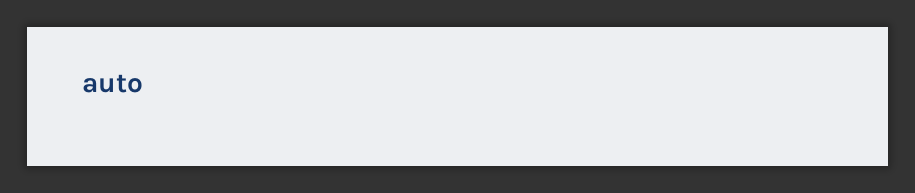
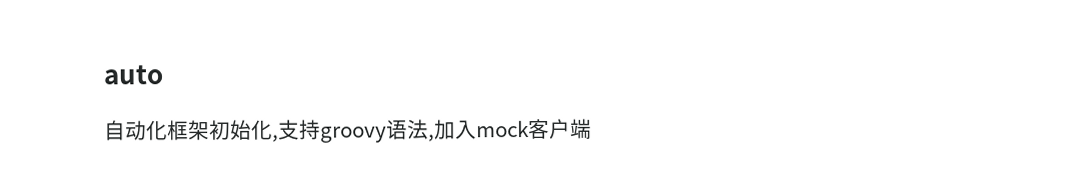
(143, 83) none -> [104,118,592,143] // 自动化框架初始化,支持groovy语法,加入mock客户端

